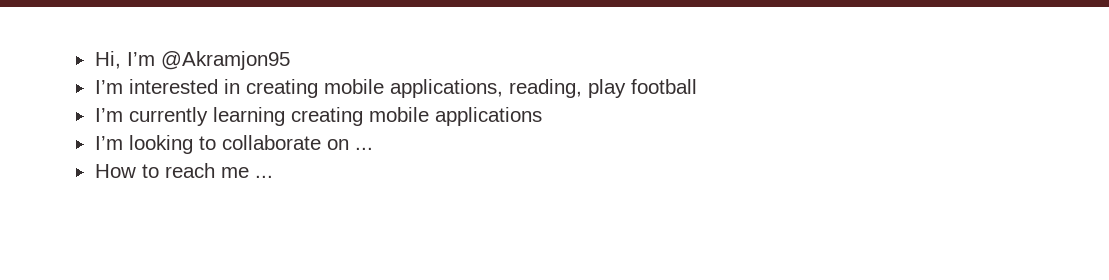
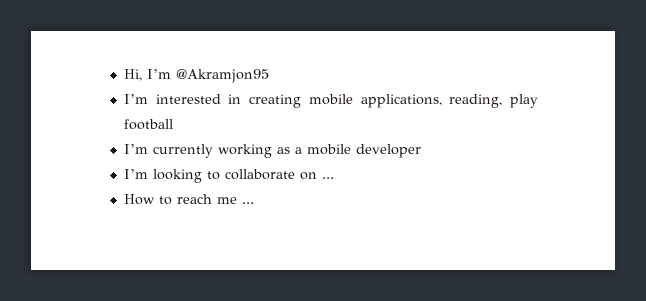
[212,107,542,126] learning creating mobile applications -> [217,144,421,158] working as a mobile developer

